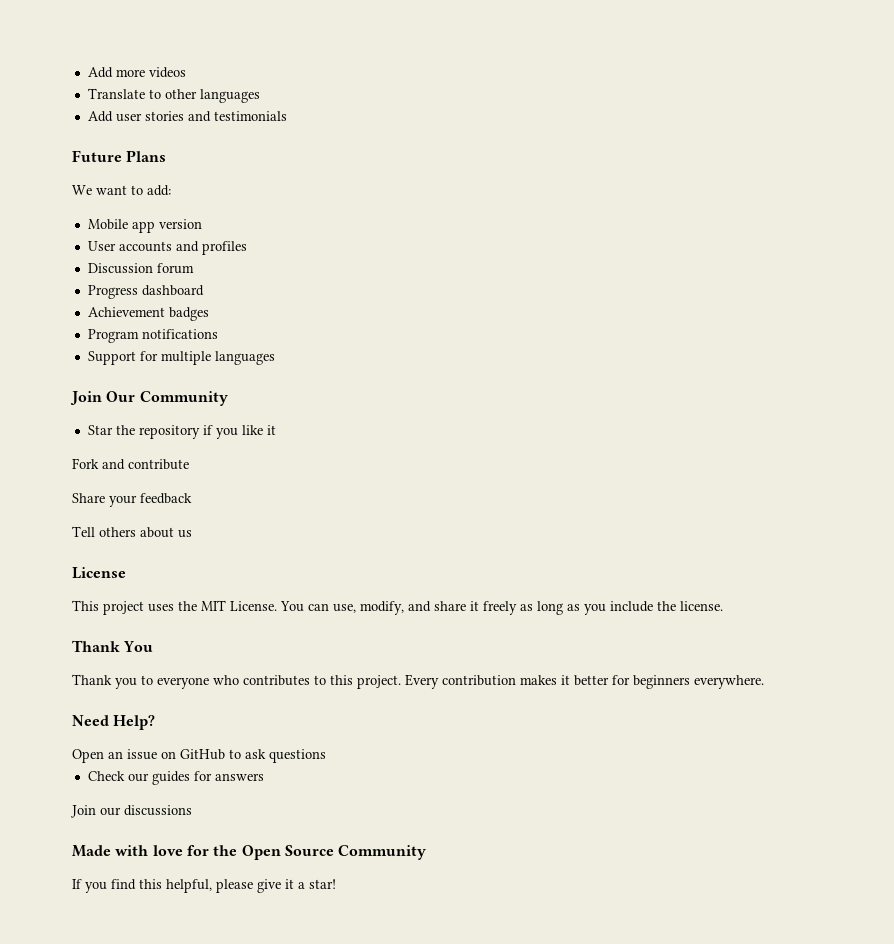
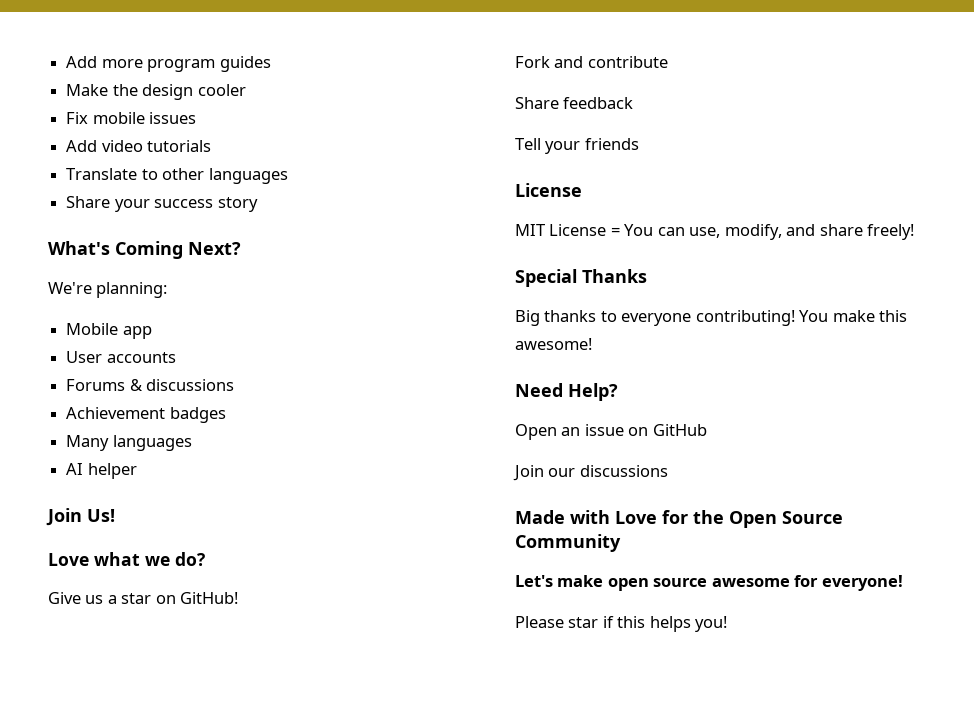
[148,67,186,78] [87,88,260,103] [87,111,287,122] [72,150,167,162] [72,185,171,196] videos // Translate to other languages // Add user stories and testimonials // Future Plans // We want to add: -> [147,56,271,72] [66,84,246,100] [66,112,197,124] [66,140,212,152] [66,168,288,184] [66,196,258,212] [48,241,241,259] [48,282,168,298] program guides // Make the design cooler // Fix mobile issues // Add video tutorials // Translate to other languages // Share your success story // What's Coming Next? // We're planning:
[158,219,202,229] version -> (152, 332) none
[175,241,247,255] [87,263,194,274] [87,285,204,299] [87,307,209,321] [87,329,218,343] [87,351,275,365] [70,391,228,406] [87,425,276,439] and profiles // Discussion forum // Progress dashboard // Achievement badges // Program notifications // Support for multiple languages // Join Our Community // Star the repository if you like it -> [66,379,235,391] [66,407,226,423] [66,435,192,451] [66,463,137,479] [46,508,115,526] [48,552,205,566] [48,592,239,604] // Forums & discussions // Achievement badges // Many languages // AI helper // Join Us! // Love what we do? // Give us a star on GitHub!
[109,495,137,507] your -> (559, 103) none
[99,527,192,538] [72,567,126,579] [72,600,277,615] others about us // License // This project uses the MIT License. -> [545,138,639,154] [515,183,582,197] [515,224,620,236] your friends // License // MIT License =
[470,601,723,615] [72,640,154,652] [72,674,764,689] it freely as long as you include the license. // Thank You // Thank you to everyone who contributes to this project. Every contribution makes it better for beginners everywhere. -> [867,224,915,240] [515,269,647,287] [515,310,908,326] [515,338,592,350] freely! // Special Thanks // Big thanks to everyone contributing! You make this awesome!
[229,749,326,763] [87,771,264,785] to ask questions // Check our guides for answers -> (707, 430) none
[152,845,183,856] love -> [615,511,657,524] Love
[72,879,336,893] If you find this helpful, please give it a star! -> [515,575,903,591] [515,616,728,632] Let's make open source awesome for everyone! // Please star if this helps you!

